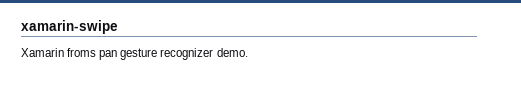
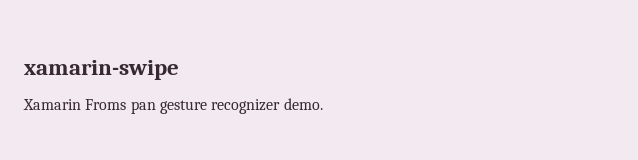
[67,48,97,57] froms -> [85,99,127,110] Froms

